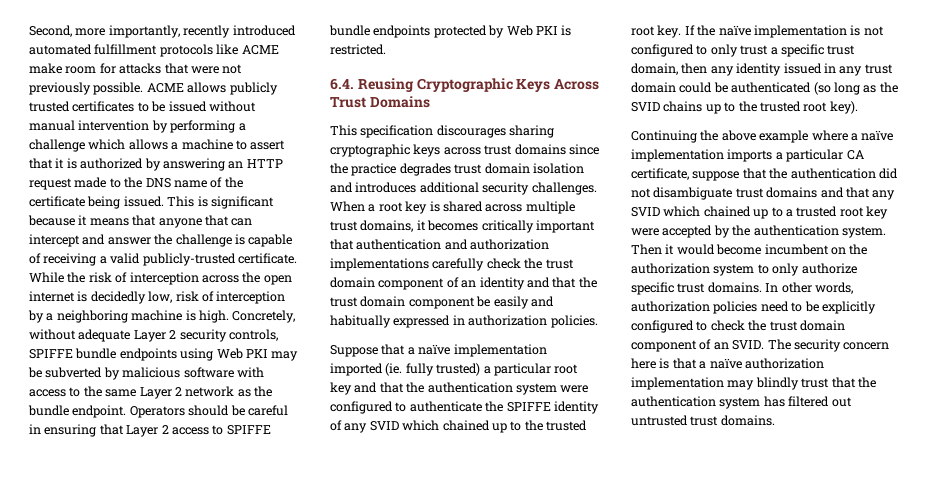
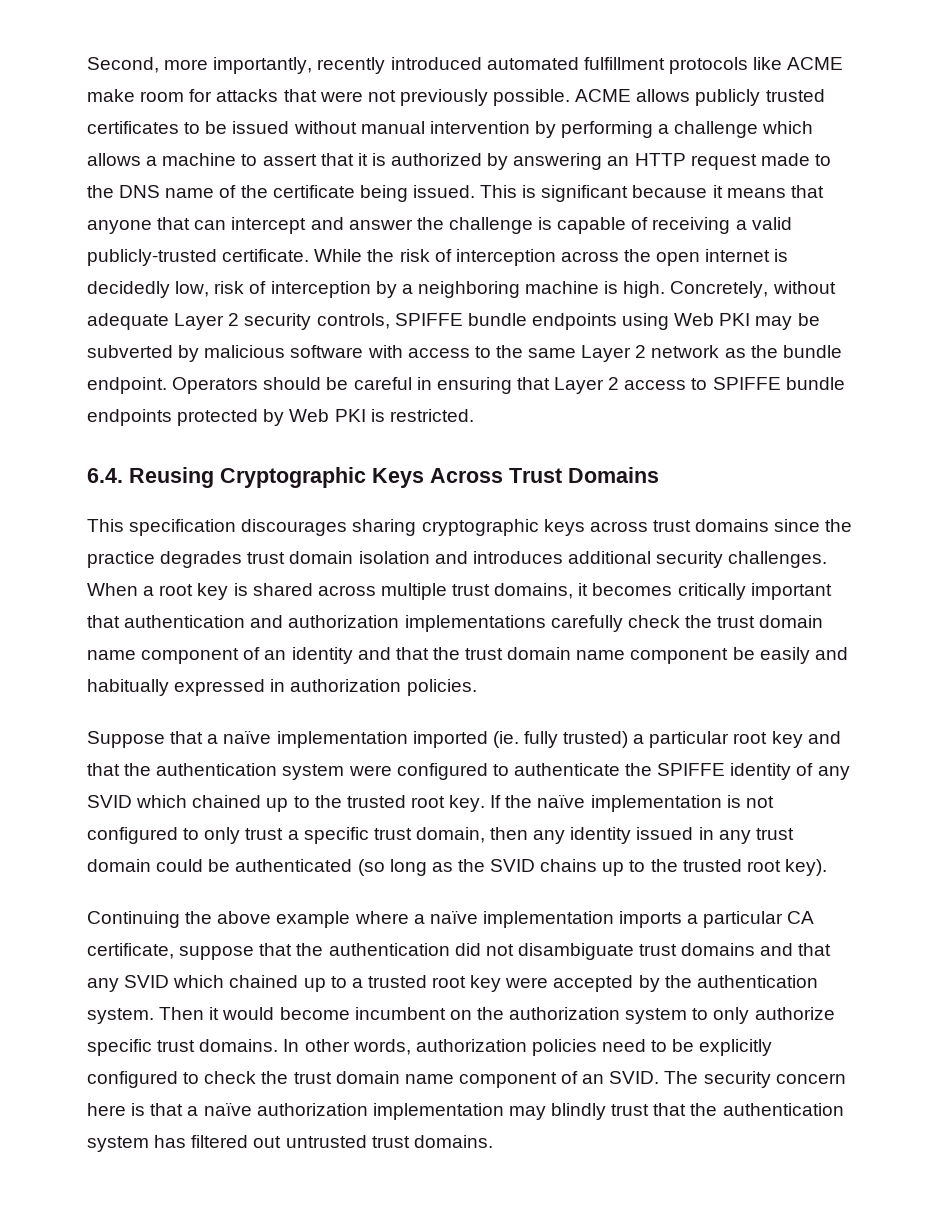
(375, 282) none -> [87,650,136,660] name
(406, 301) none -> [576,650,626,660] name
(845, 325) none -> [404,1074,454,1084] name

